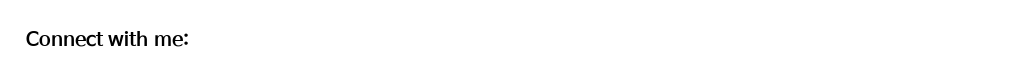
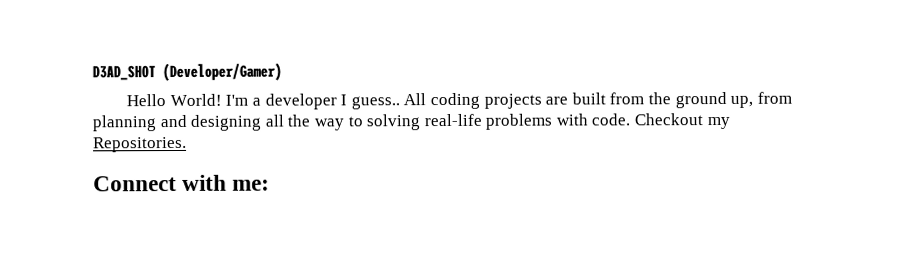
(26, 39) none -> [92,62,282,82] [126,91,792,110] [92,113,730,132] [93,136,187,153] D3AD_SHOT (Developer/Gamer) // Hello World! I'm a developer I guess.. All coding projects are built from the ground up, from planning and designing all the way to solving real-life problems with code. Checkout my Repositories. //

